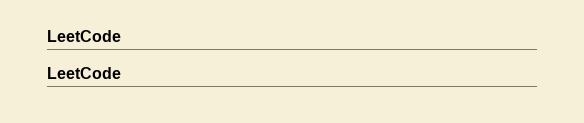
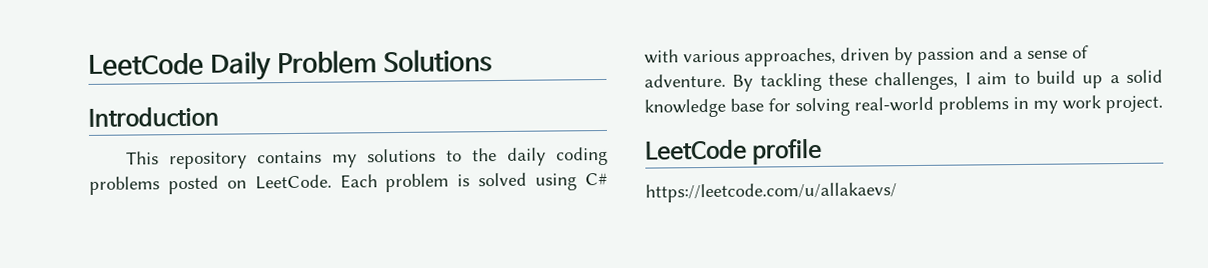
[47,30,121,42] [47,67,121,79] LeetCode // LeetCode -> [88,49,493,81] [88,106,219,128] [125,146,609,170] [89,172,609,195] [644,45,1089,67] [644,69,1163,92] [644,95,1163,118] [645,137,823,165] [645,182,897,203] LeetCode Daily Problem Solutions // Introduction // This repository contains my solutions to the daily coding problems posted on LeetCode. Each problem is solved using C# with various approaches, driven by passion and a sense of adventure. By tackling these challenges, I aim to build up a solid knowledge base for solving real-world problems in my work project. // LeetCode profile // https://leetcode.com/u/allakaevs/

